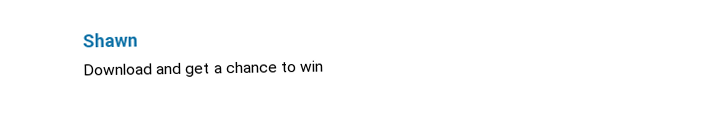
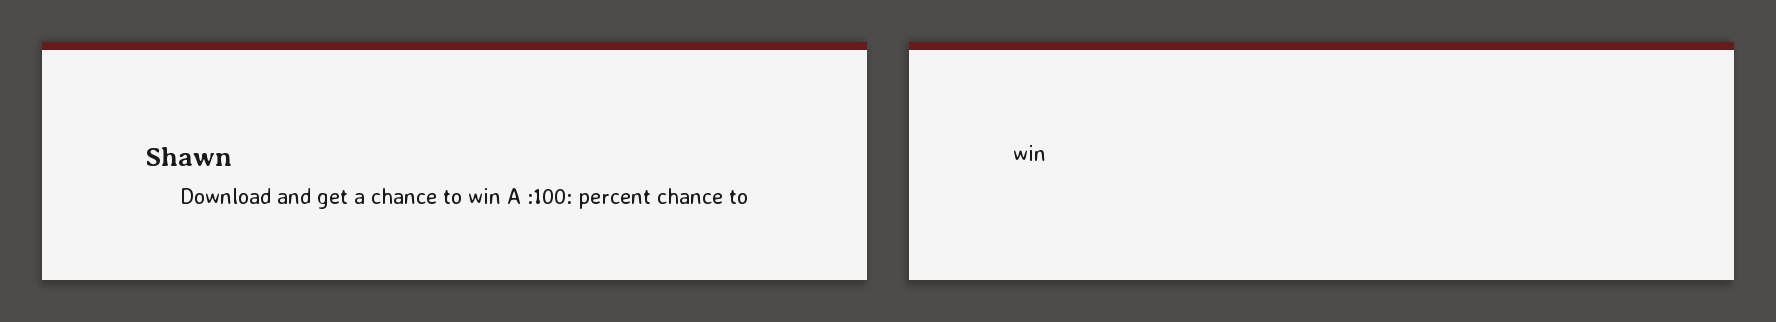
(325, 66) none -> [506,188,748,209] [1013,145,1046,161] A :100: percent chance to win

